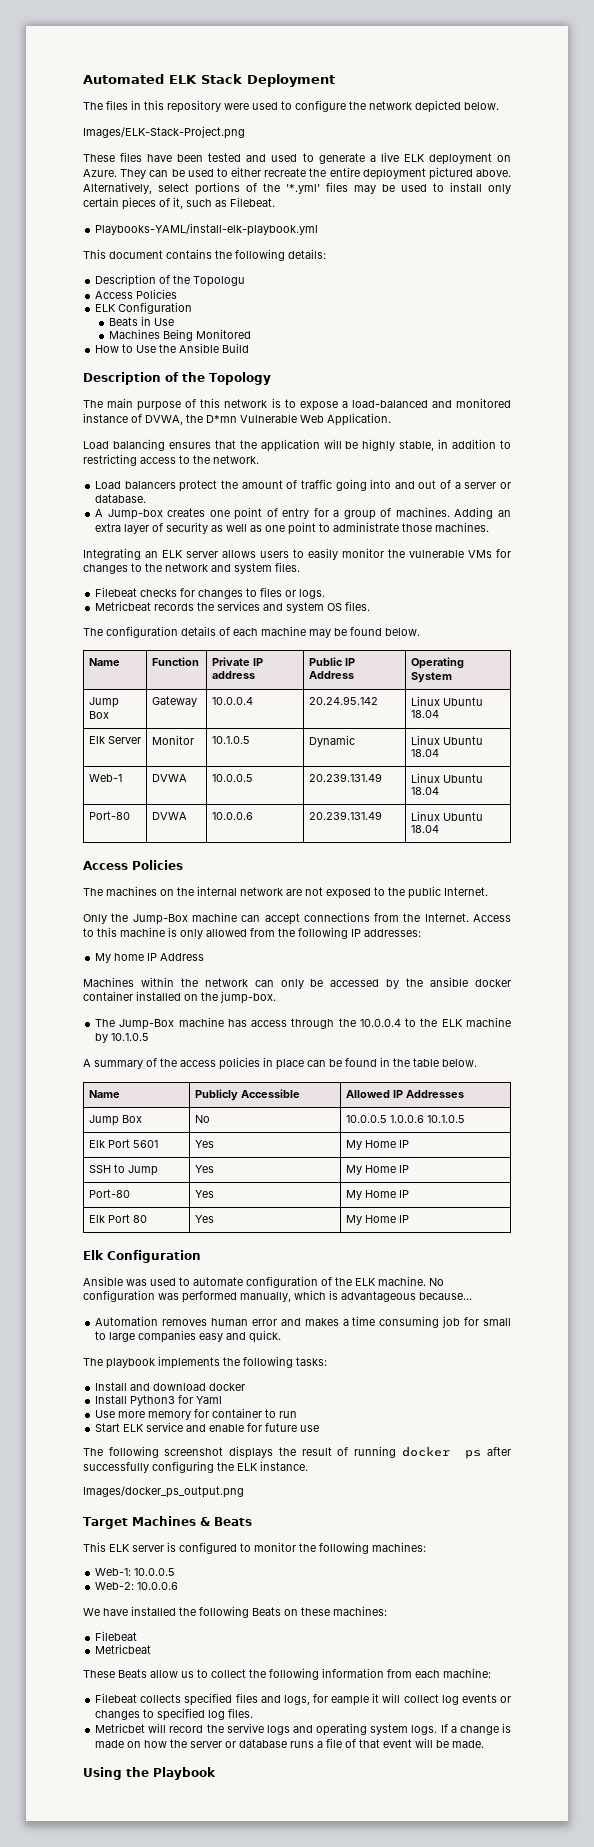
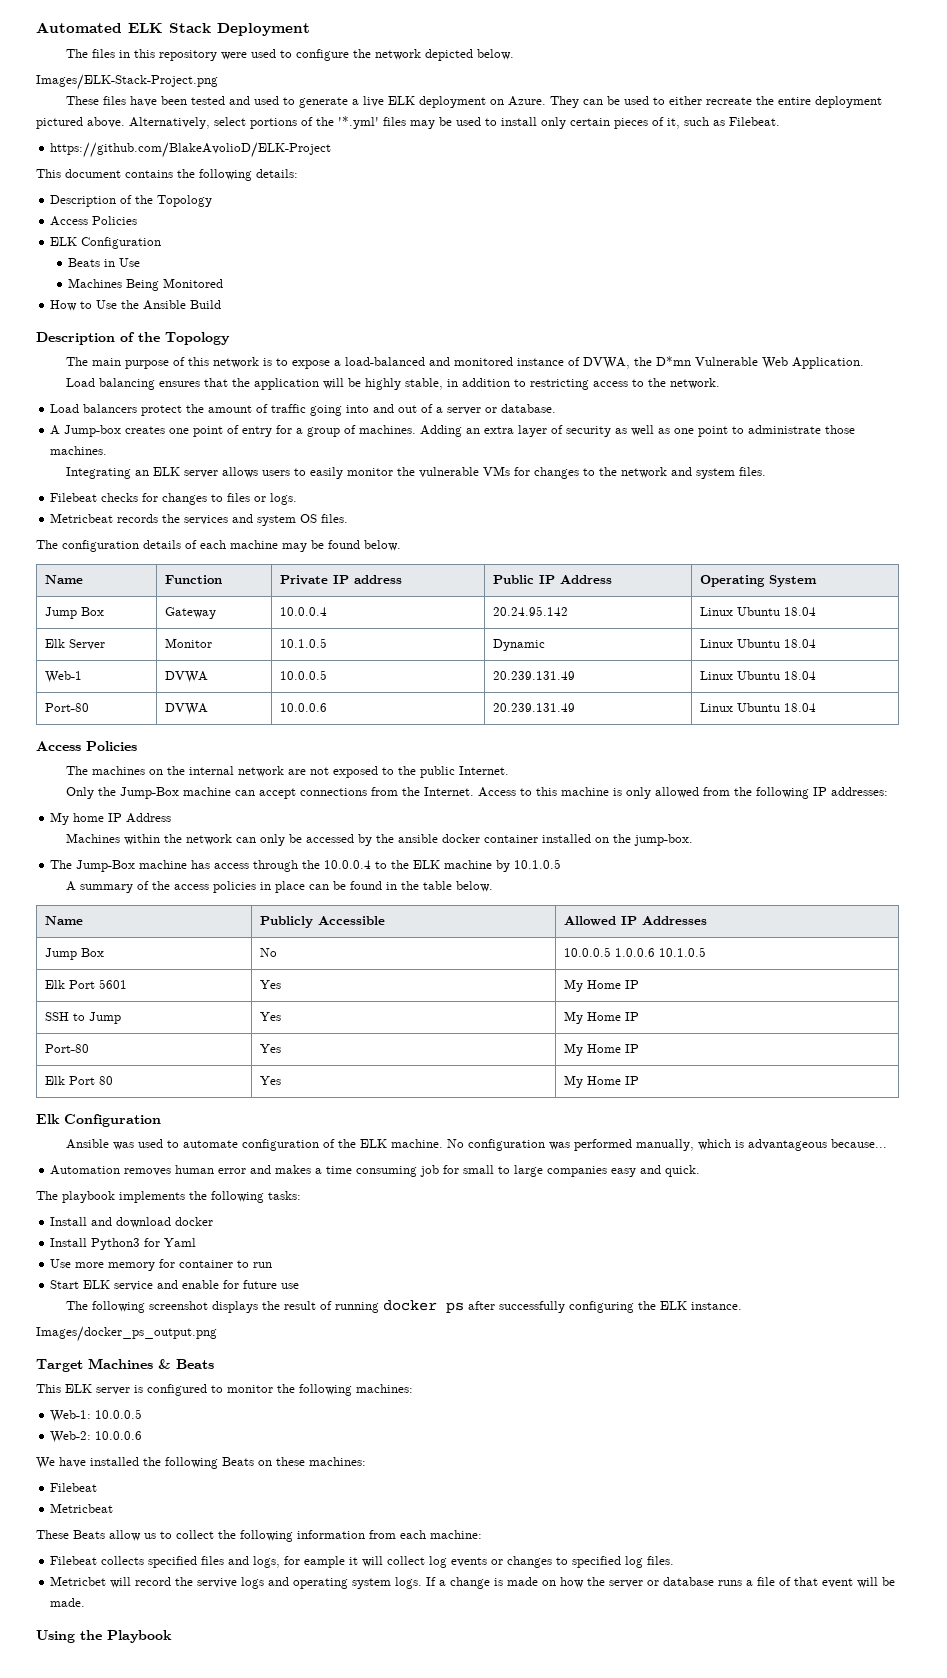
[95,223,319,236] Playbooks-YAML/install-elk-playbook.yml -> [50,142,332,158] https://github.com/BlakeAvolioD/ELK-Project
[193,276,246,287] Topologu -> [157,195,213,207] Topology

